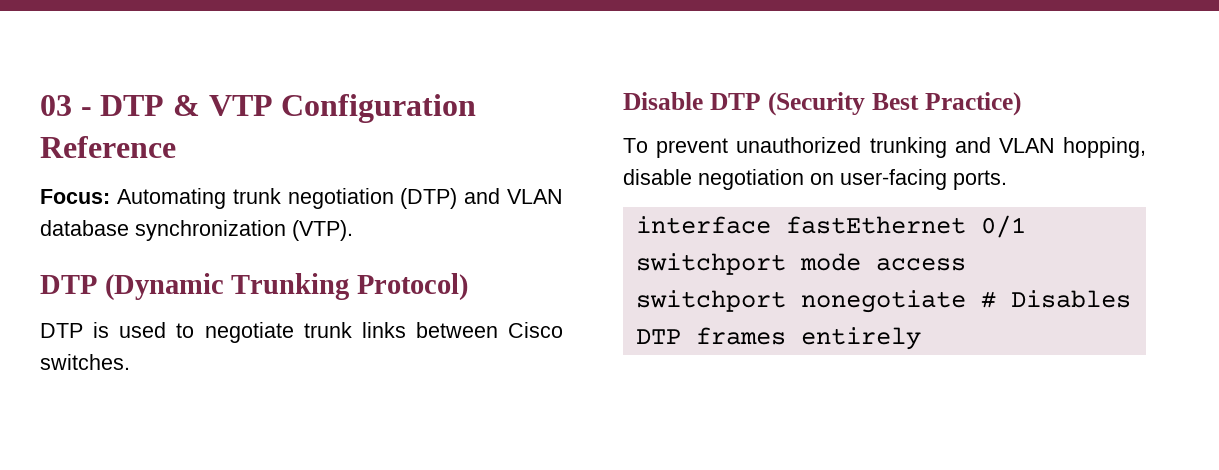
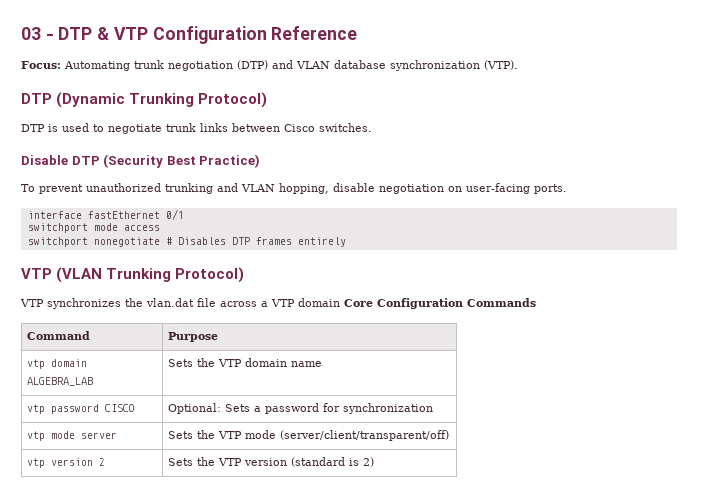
(921, 338) none -> [21,267,245,283] [20,298,536,309] [27,331,91,340] [168,332,219,342] [27,359,88,369] [27,377,94,386] [168,358,323,367] [27,404,136,414] [168,403,434,414] [27,431,118,441] [168,430,450,441] [27,458,106,468] [168,457,375,467] // VTP (VLAN Trunking Protocol) // VTP synchronizes the vlan.dat file across a VTP domain Core Configuration Commands // Command | Purpose // vtp domain ALGEBRA_LAB | Sets the VTP domain name // vtp password CISCO | Optional: Sets a password for synchronization // vtp mode server | Sets the VTP mode (server/client/transparent/off) // vtp version 2 | Sets the VTP version (standard is 2)

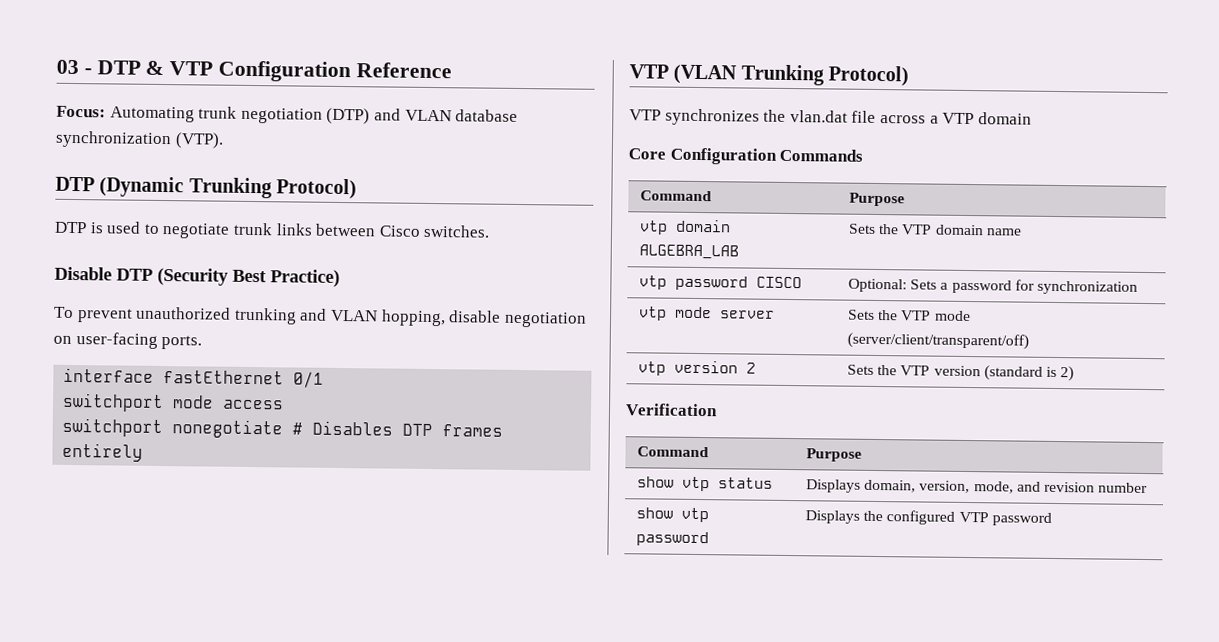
(340, 302) none -> (1032, 118) //
(375, 462) none -> [625,403,718,417] [637,446,710,458] [806,448,863,462] [637,476,774,492] [806,479,1149,494] [636,507,710,523] [636,531,710,547] [805,510,1052,526] // Verification // Command | Purpose // show vtp status | Displays domain, version, mode, and revision number // show vtp password | Displays the configured VTP password

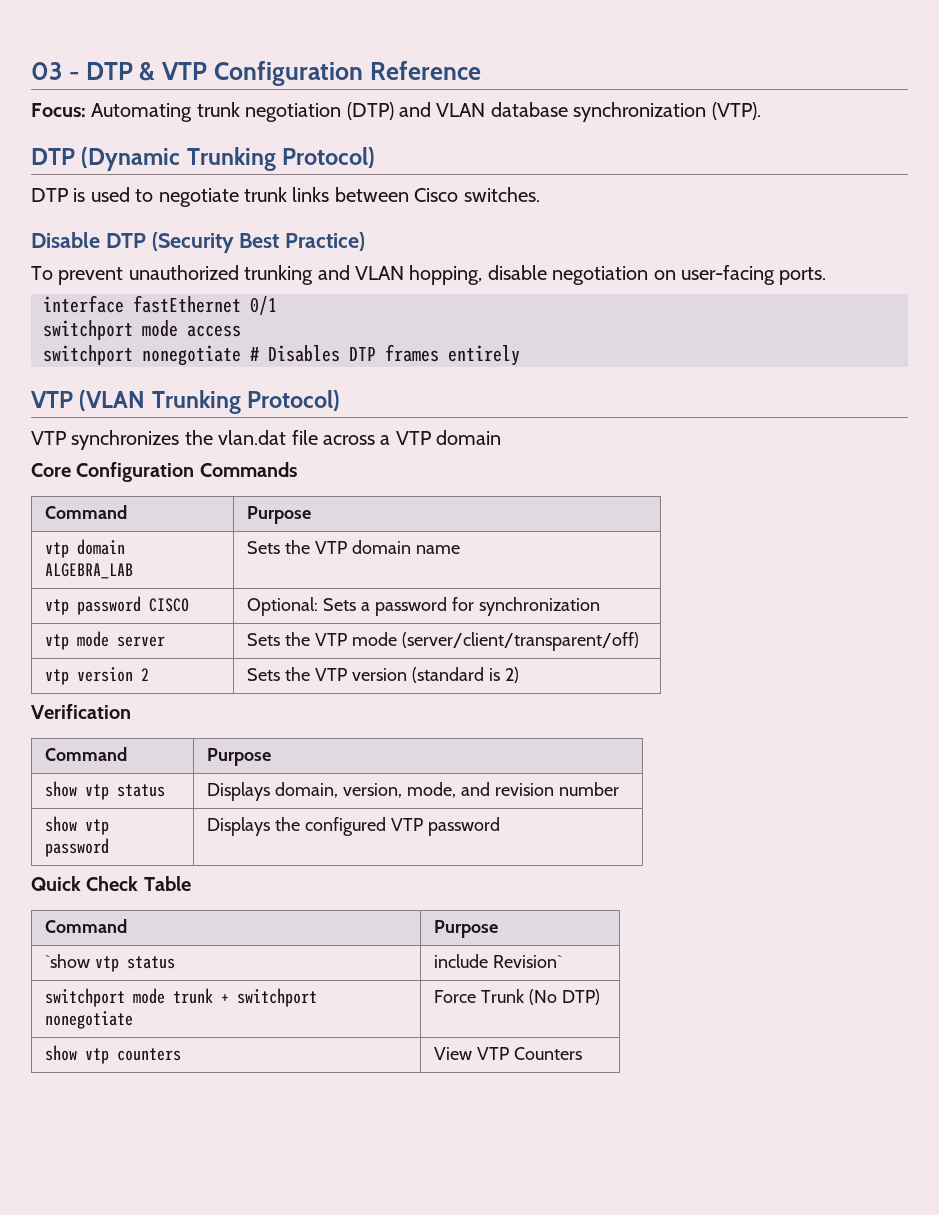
(1052, 519) none -> [31,876,191,891] [45,919,128,933] [434,920,499,938] [45,954,176,972] [434,954,563,968] [45,988,318,1007] [45,1011,134,1029] [434,989,600,1005] [45,1045,182,1064] [434,1047,583,1060] // Quick Check Table // Command | Purpose // `show vtp status | include Revision` // switchport mode trunk + switchport nonegotiate | Force Trunk (No DTP) // show vtp counters | View VTP Counters

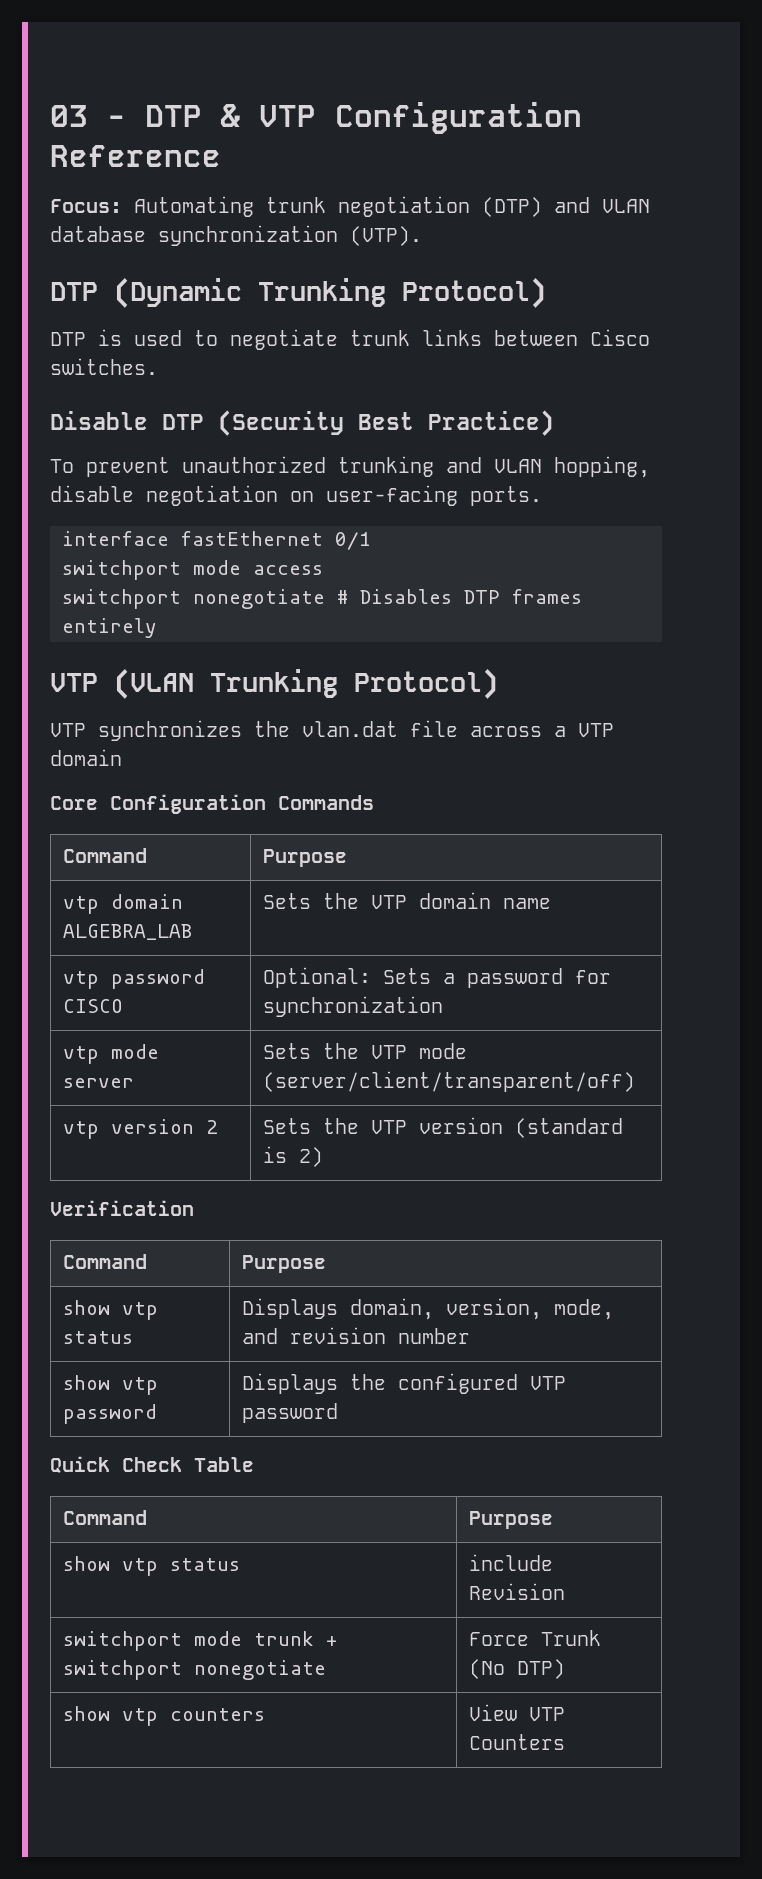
[45,954,91,968] `show -> [63,1556,111,1571] show
[493,955,563,968] Revision` -> [469,1583,566,1600] Revision

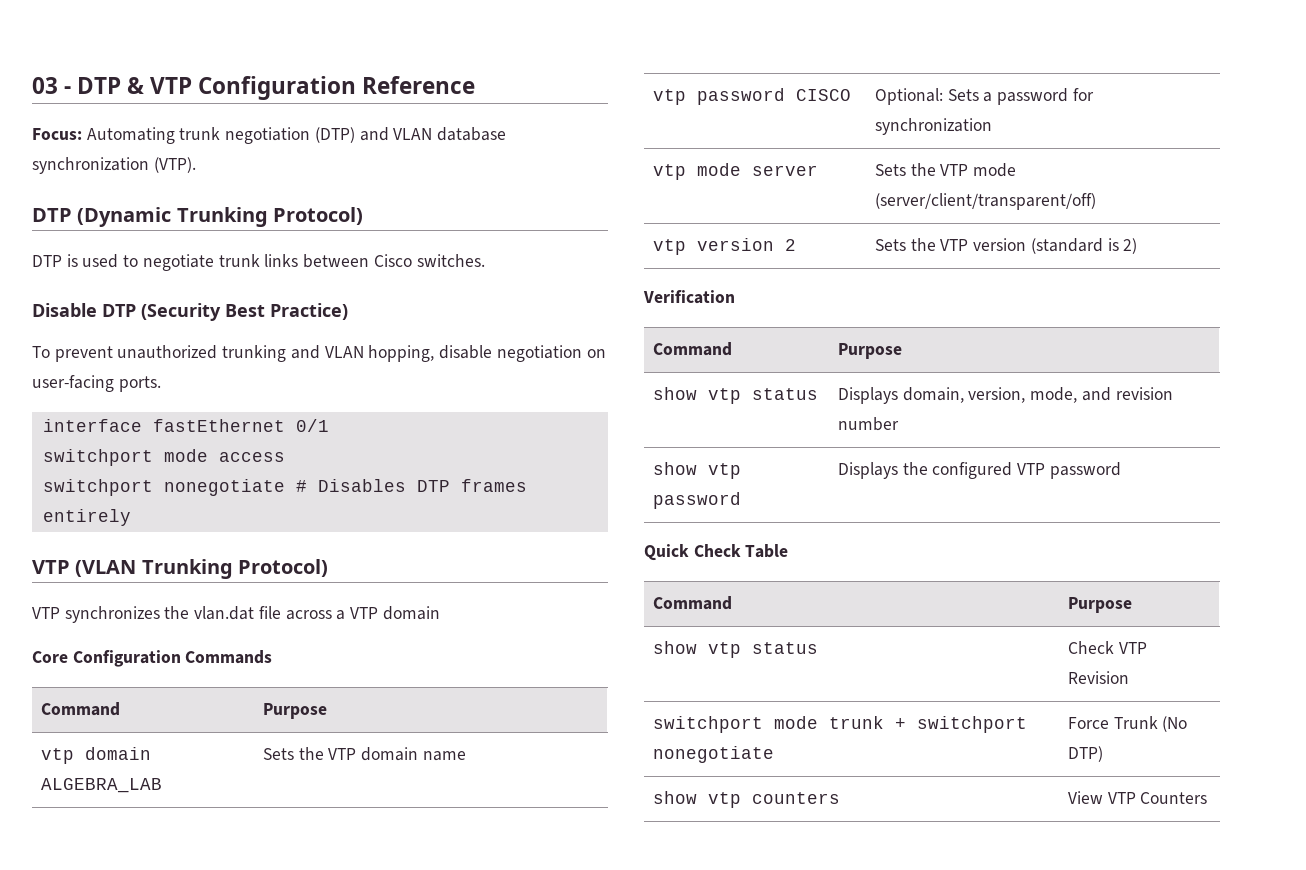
[469,1554,554,1571] include -> [1067,641,1147,654] Check VTP

